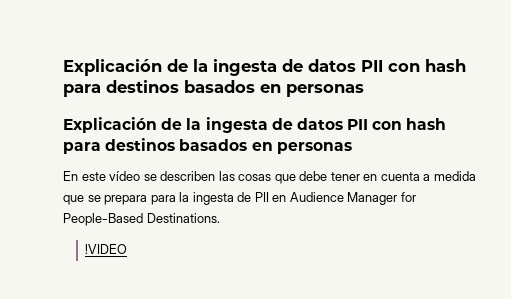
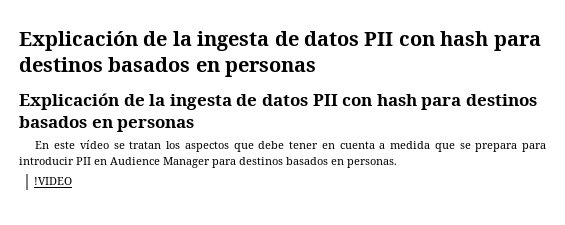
[160,171,272,181] describen las cosas -> [129,141,229,152] tratan los aspectos
[179,192,252,205] la ingesta de -> [19,157,74,165] introducir
[400,192,416,202] [63,213,220,226] for People-Based Destinations. -> [212,157,397,168] para destinos basados en personas.

